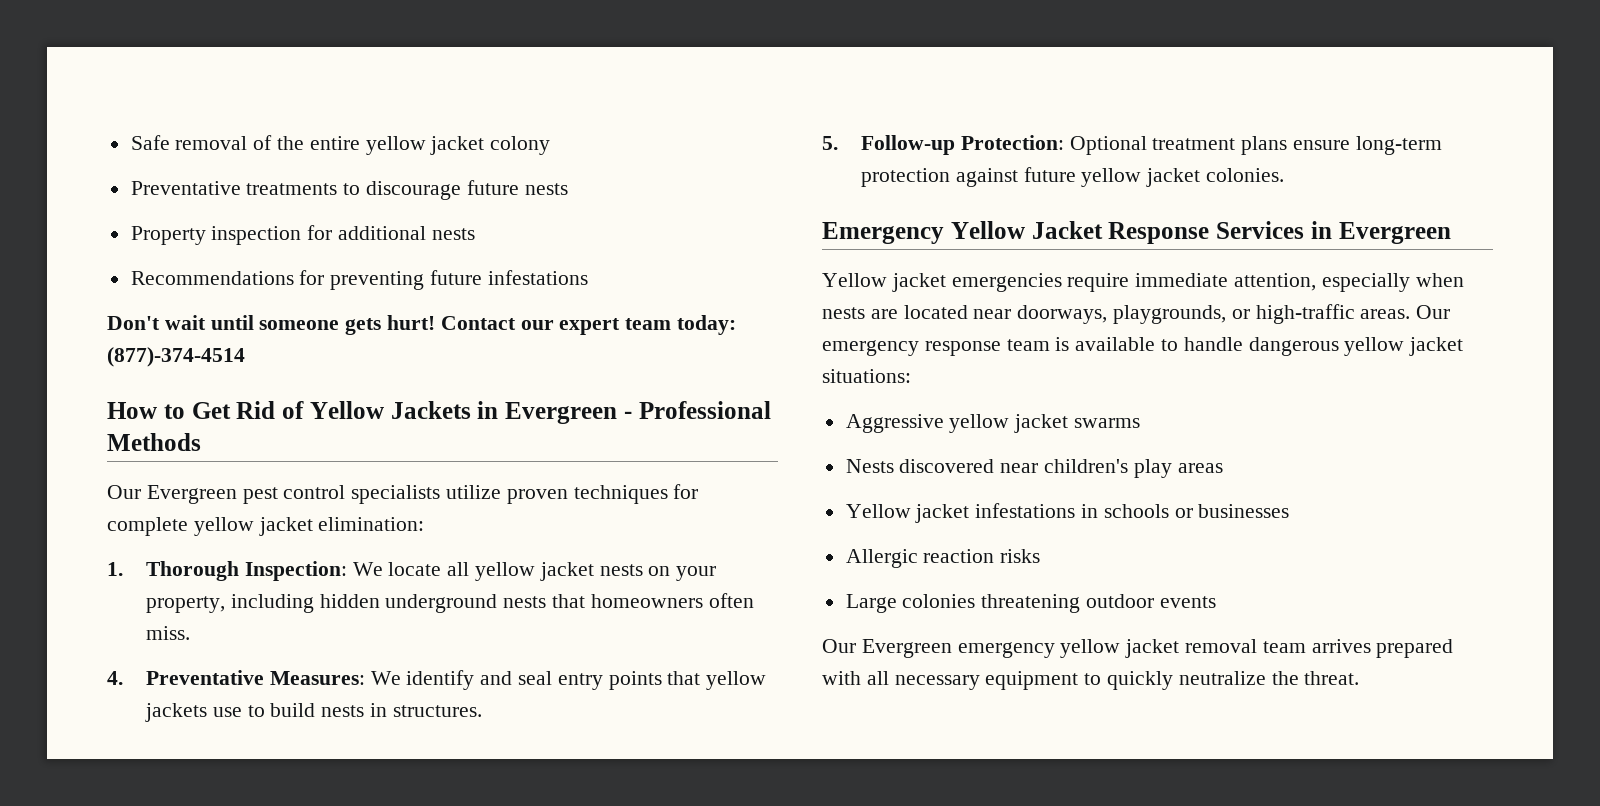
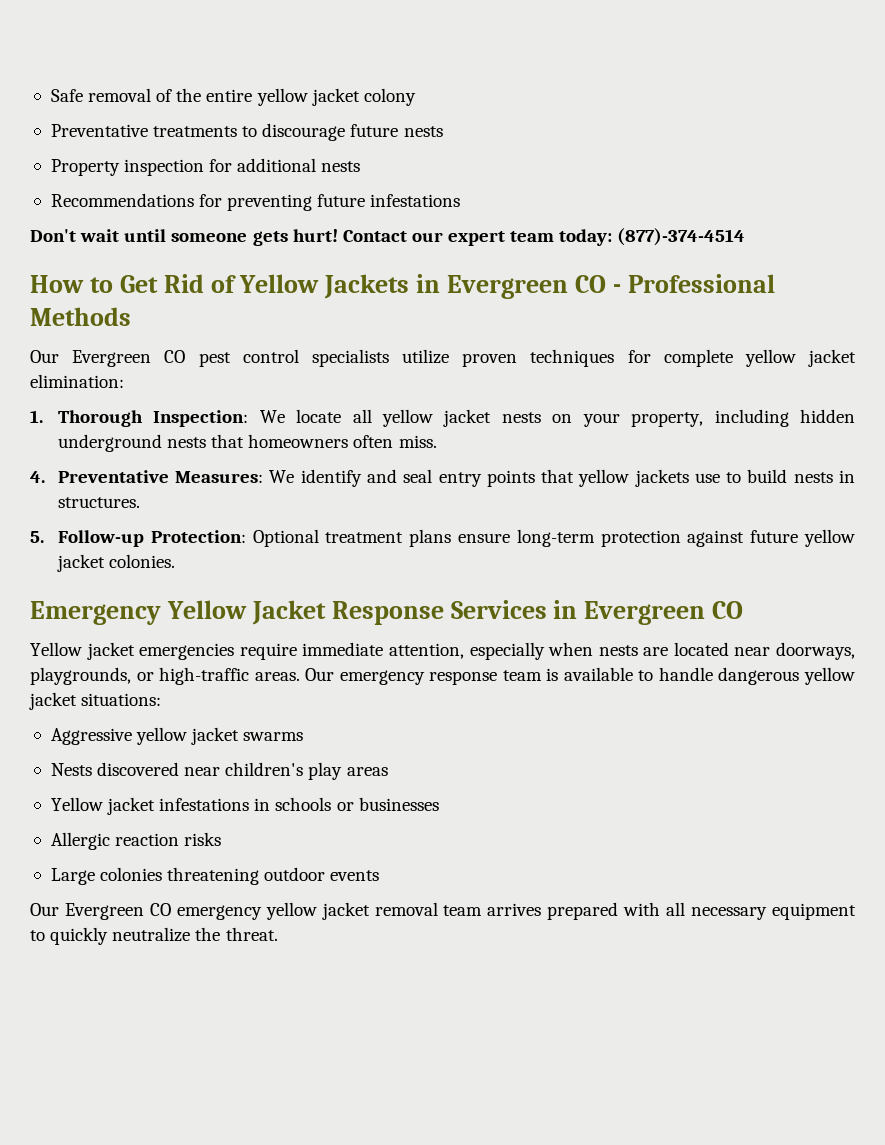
(617, 413) none -> [574,275,606,293] CO
(237, 494) none -> [164,350,186,363] CO
(1451, 233) none -> [712,601,744,619] CO
(952, 648) none -> [149,903,171,916] CO

